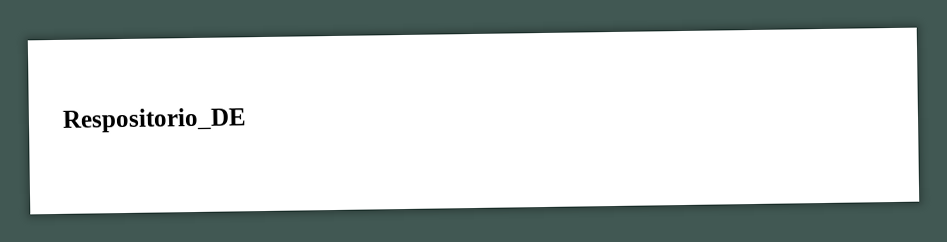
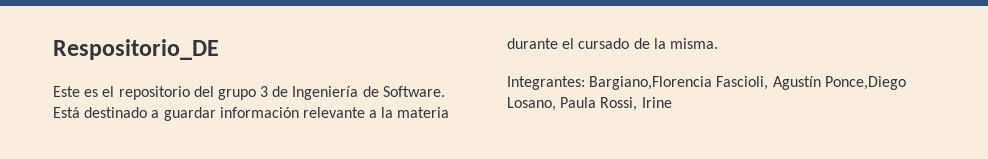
(247, 120) none -> [53,86,445,100] [53,107,450,121] [507,38,718,49] [507,76,906,90] [507,97,672,111] // Este es el repositorio del grupo 3 de Ingeniería de Software. Está destinado a guardar información relevante a la materia durante el cursado de la misma. // Integrantes: Bargiano,Florencia Fascioli, Agustín Ponce,Diego Losano, Paula Rossi, Irine

